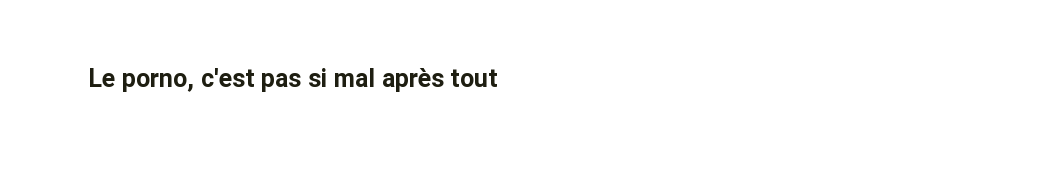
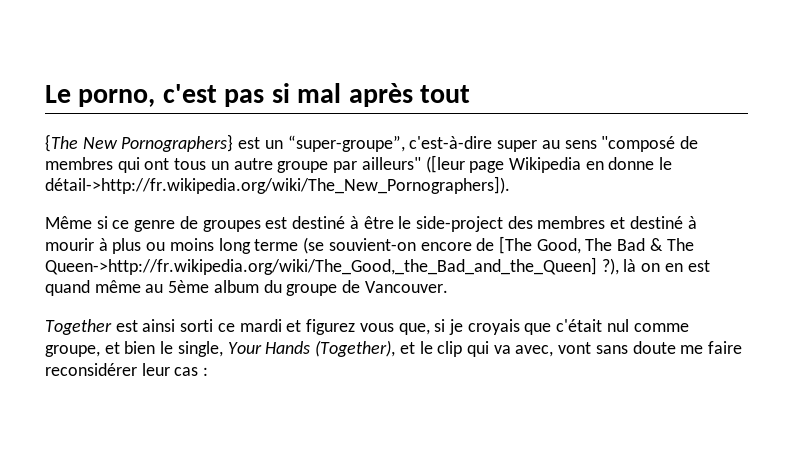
(499, 78) none -> [45,134,698,152] [45,155,673,173] [45,176,510,194] [45,216,697,232] [45,236,694,254] [45,257,710,275] [45,280,448,296] [45,319,689,335] [45,340,743,357] [45,363,209,376] // {The New Pornographers} est un “super-groupe”, c'est-à-dire super au sens "composé de membres qui ont tous un autre groupe par ailleurs" ([leur page Wikipedia en donne le détail->http://fr.wikipedia.org/wiki/The_New_Pornographers]). // Même si ce genre de groupes est destiné à être le side-project des membres et destiné à mourir à plus ou moins long terme (se souvient-on encore de [The Good, The Bad & The Queen->http://fr.wikipedia.org/wiki/The_Good,_the_Bad_and_the_Queen] ?), là on en est quand même au 5ème album du groupe de Vancouver. // Together est ainsi sorti ce mardi et figurez vous que, si je croyais que c'était nul comme groupe, et bien le single, Your Hands (Together), et le clip qui va avec, vont sans doute me faire reconsidérer leur cas :

